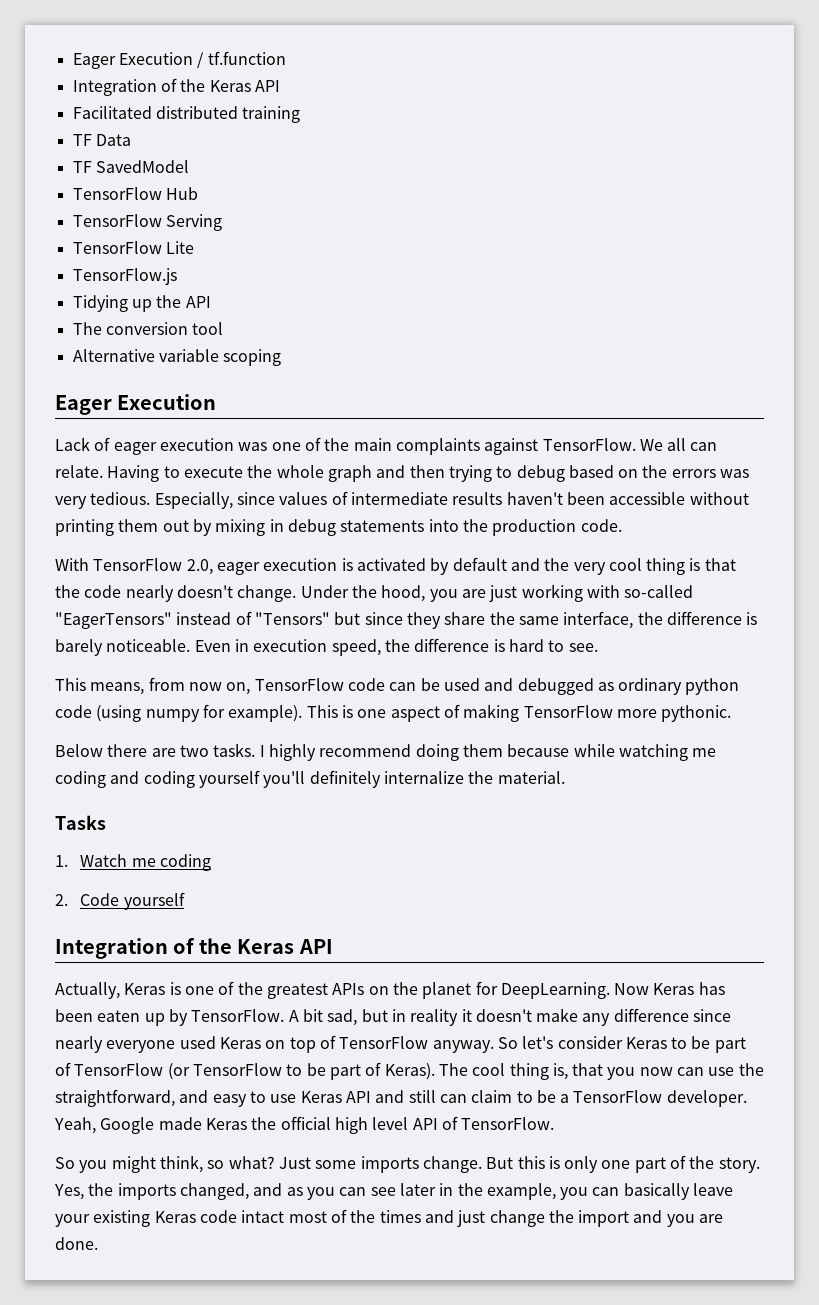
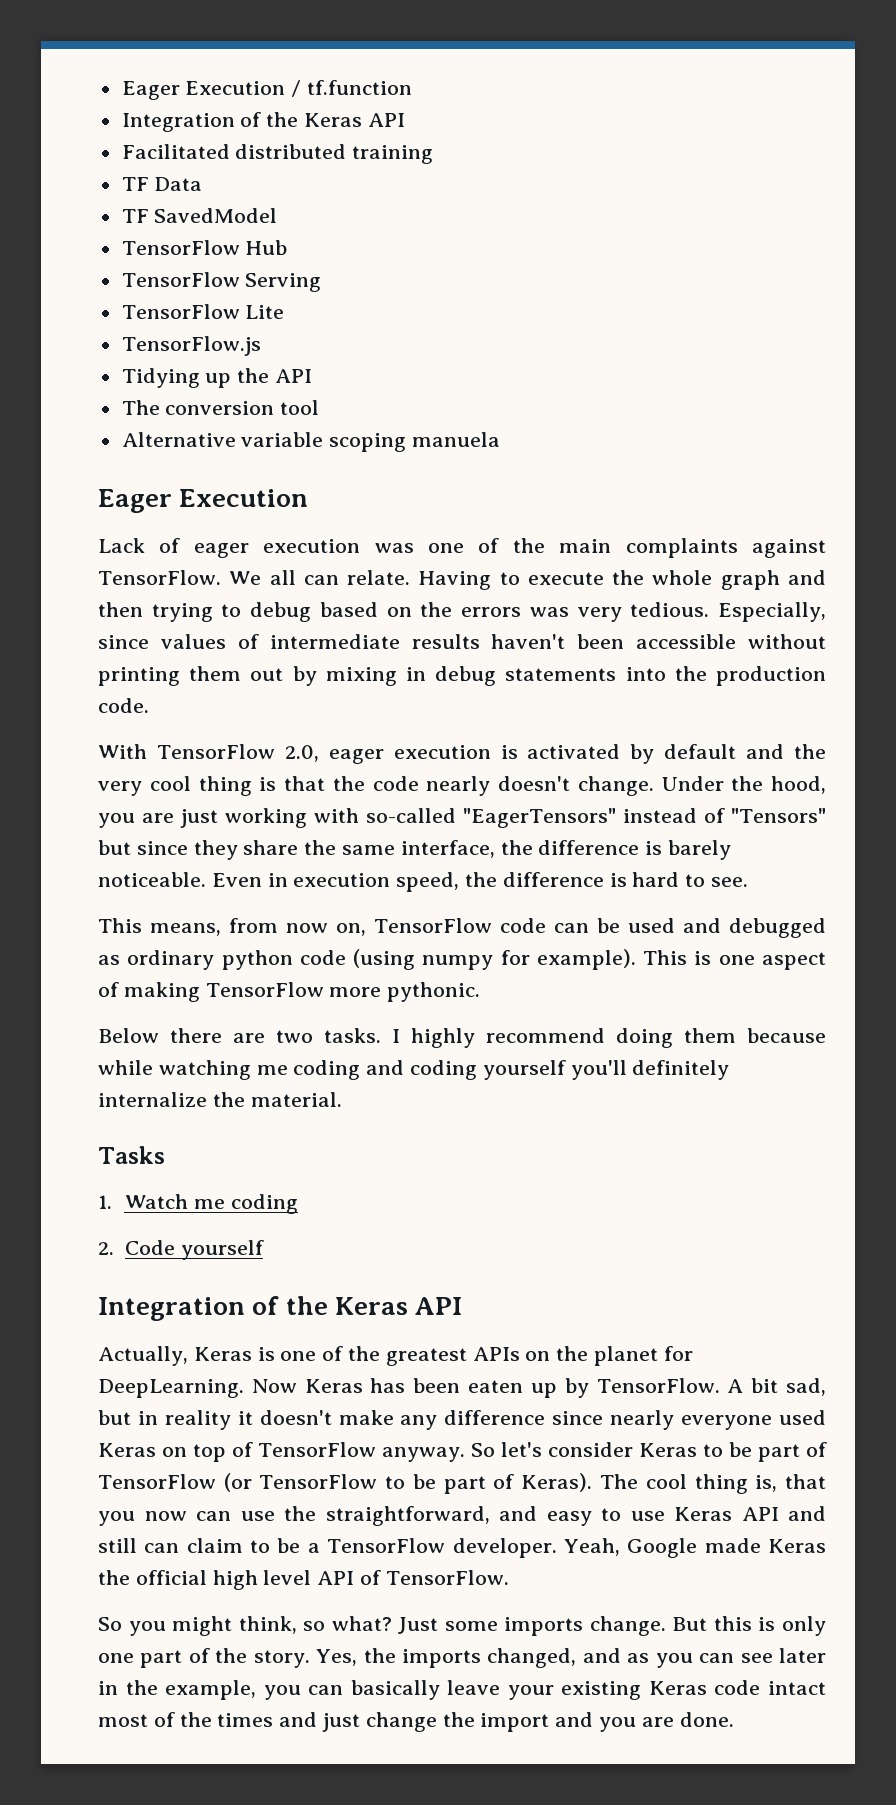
(282, 357) none -> [412,432,501,447] manuela

